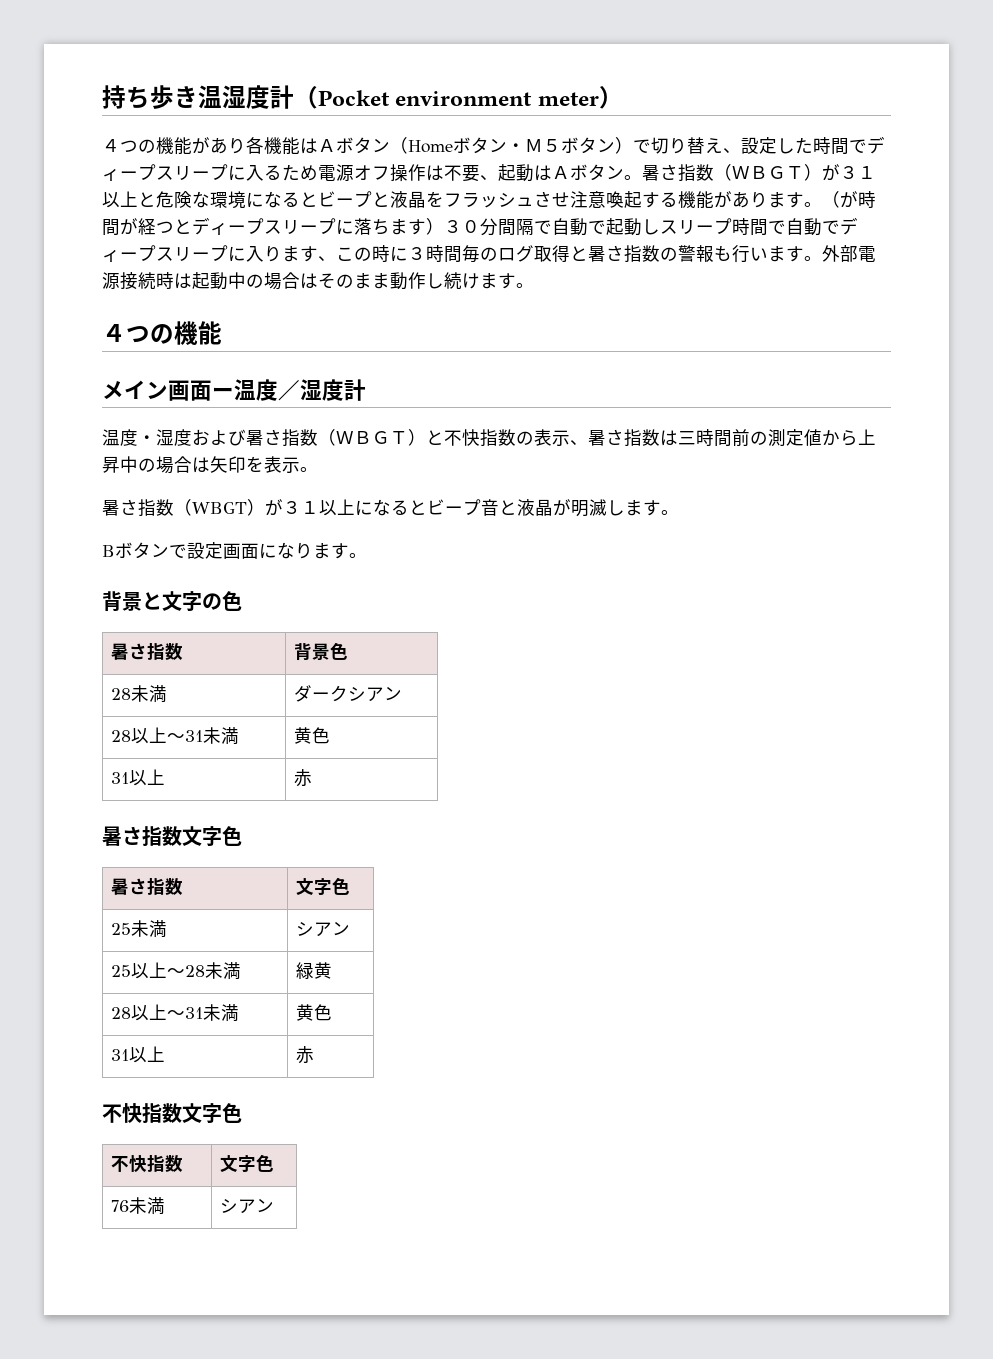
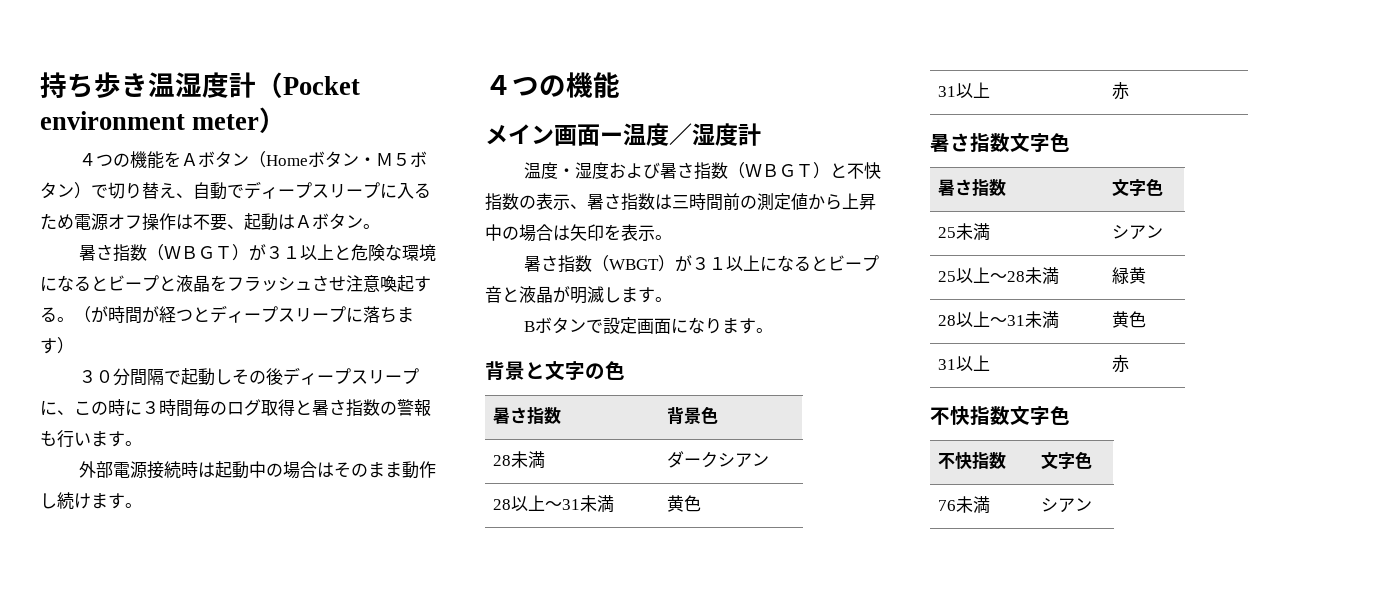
[192,137,318,155] があり各機能は -> [163,151,181,167] を
[741,137,849,155] 設定した時間 -> [193,182,227,200] 自動
(642, 177) none -> (380, 226) //
[678,191,804,209] 機能があります -> (57, 314) none
(444, 226) none -> (74, 345) //
[552,217,858,236] [102,245,318,262] 自動で起動しスリープ時間で自動でディープスリープに入ります -> [180,367,419,386] [40,400,57,416] 起動しその後ディープスリープに
(822, 258) none -> (142, 443) //

